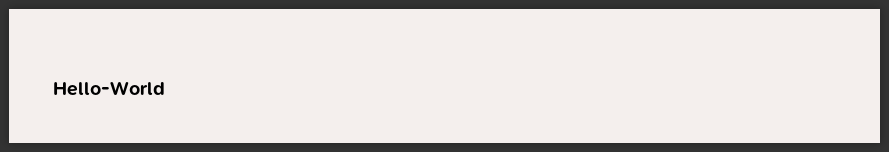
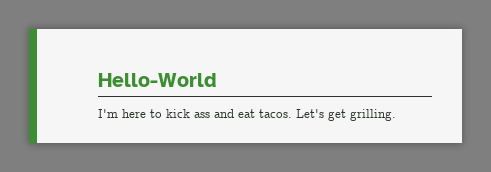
(165, 88) none -> [98,109,396,121] // I'm here to kick ass and eat tacos. Let's get grilling.

